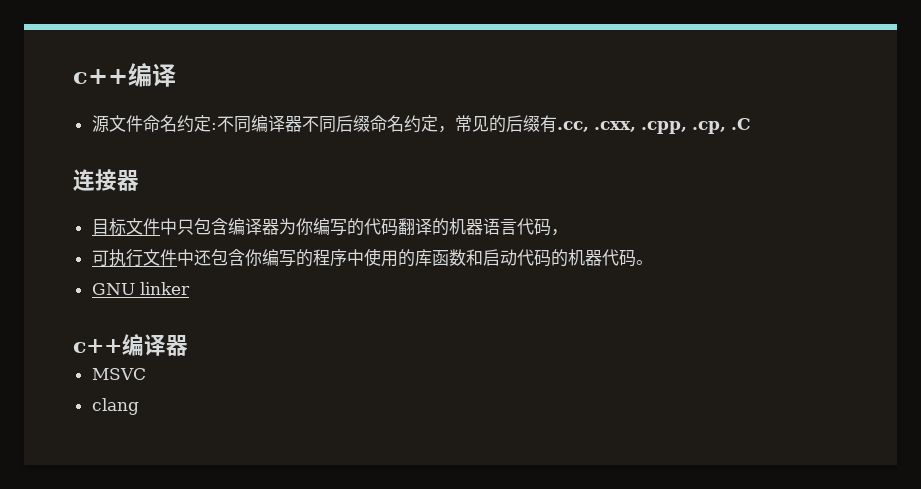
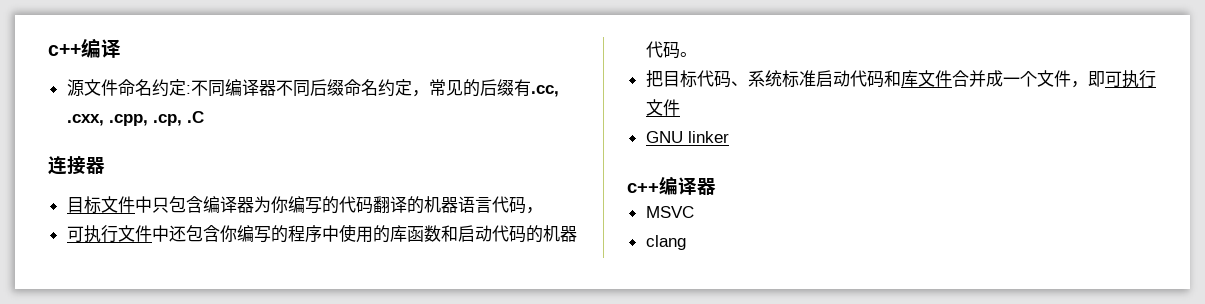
(653, 262) none -> [645,70,1156,88] [645,99,680,116] // 把目标代码、系统标准启动代码和库文件合并成一个文件，即可执行文件

